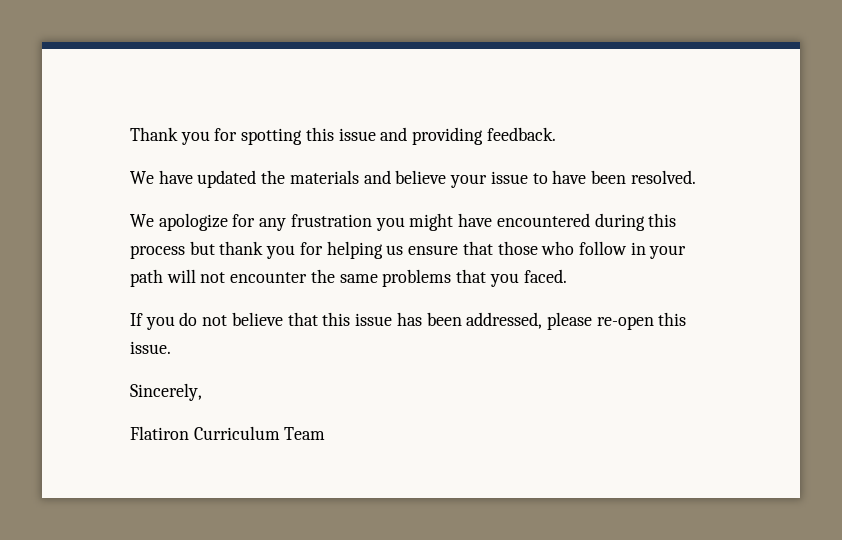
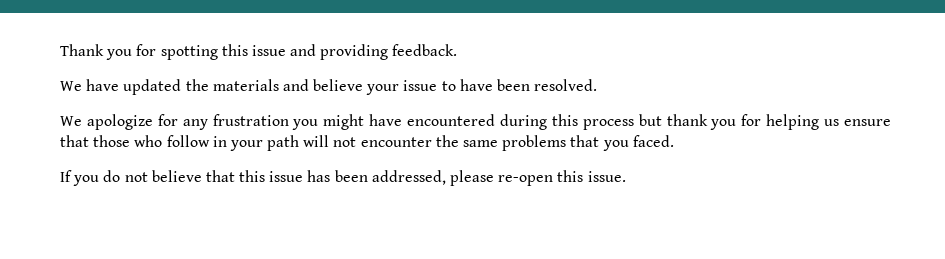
[130,383,202,401] [130,426,326,440] // Sincerely, // Flatiron Curriculum Team -> (626, 176) none

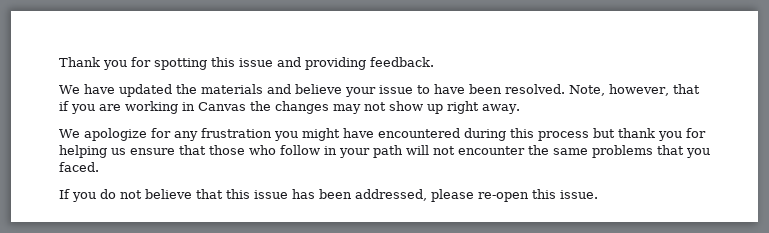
(598, 85) none -> [568,84,700,96] [59,101,520,114] Note, however, that if you are working in Canvas the changes may not show up right away.

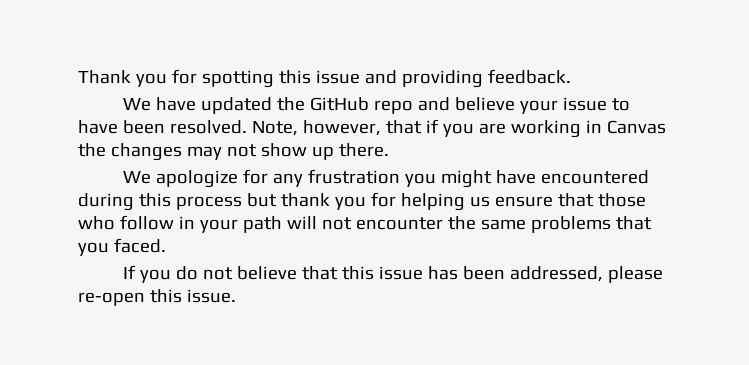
[200,84,263,94] materials -> [310,97,414,114] GitHub repo
[447,101,520,114] right away. -> [338,143,389,157] there.

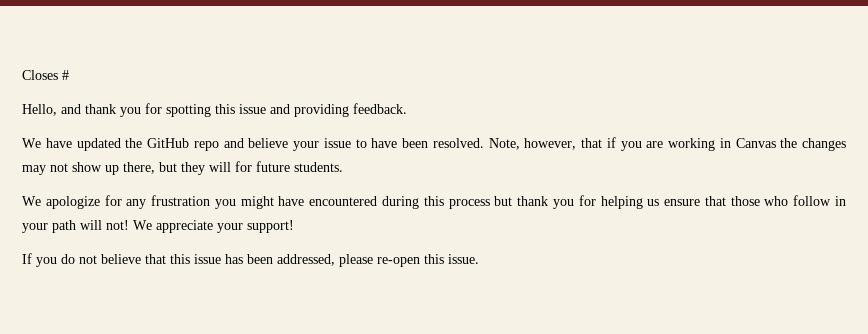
[78,70,131,84] Thank -> [22,70,69,80] [22,104,116,116] Closes # // Hello, and thank
[338,143,389,157] there. -> [123,161,343,175] there, but they will for future students.
[321,216,652,233] [78,238,166,256] not encounter the same problems that you faced. -> [106,220,294,233] not! We appreciate your support!

